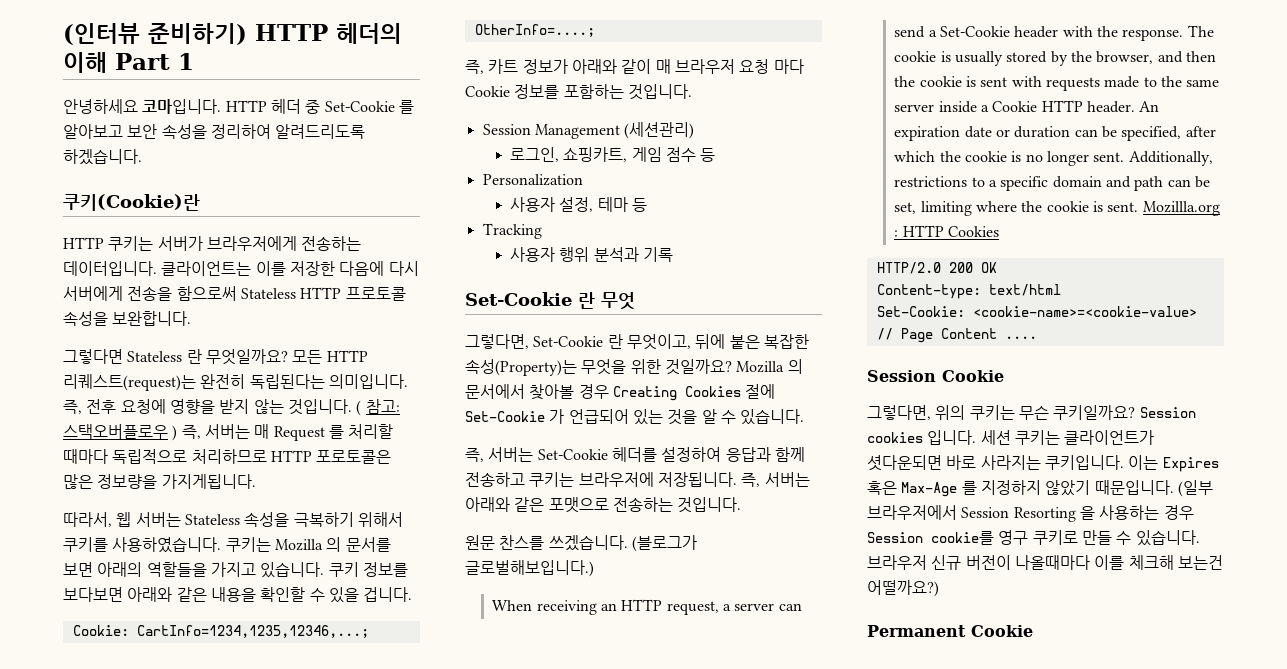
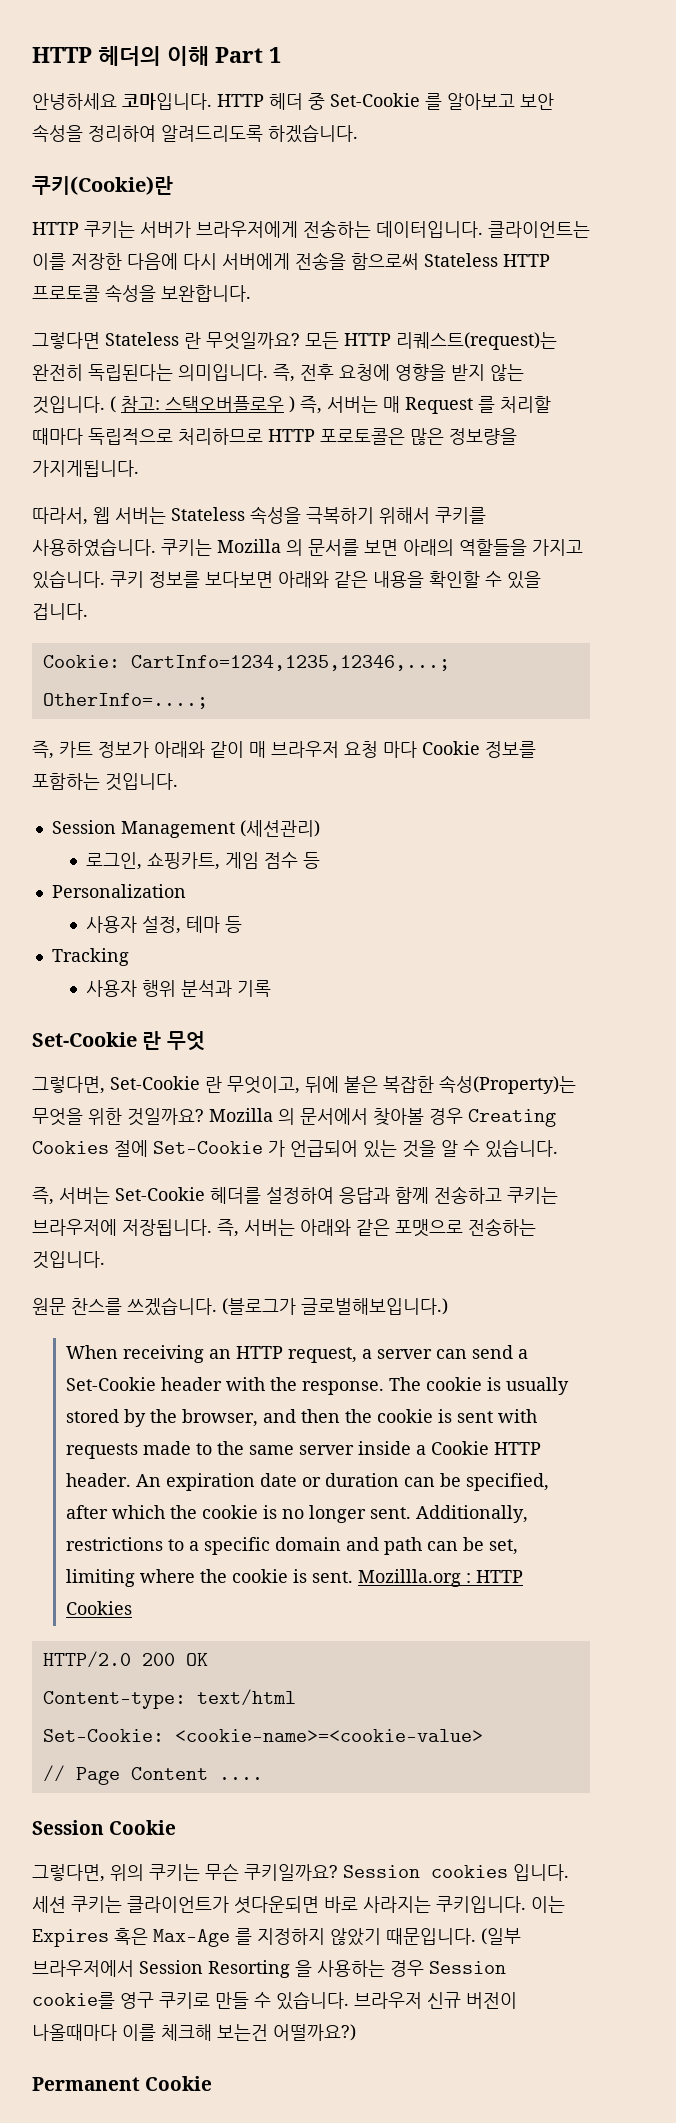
[63,23,247,45] (인터뷰 준비하기) -> (32, 55) none

